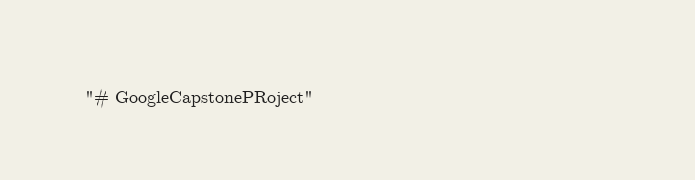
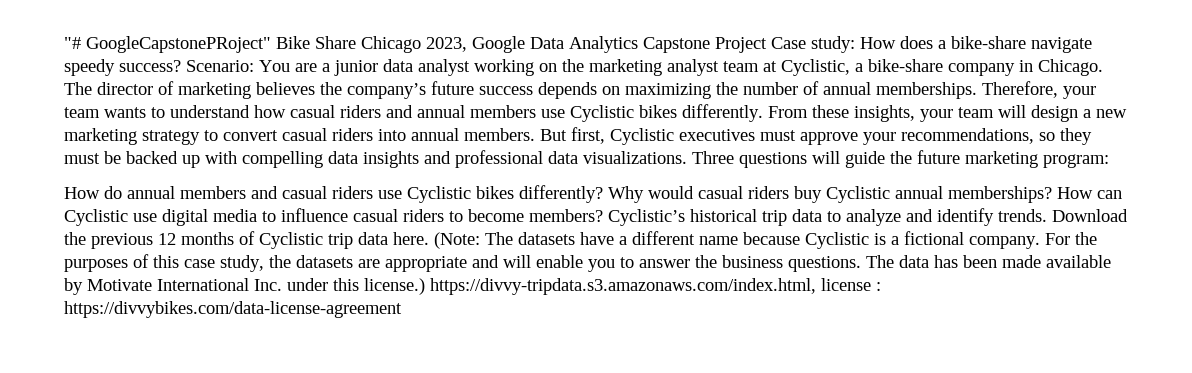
(313, 99) none -> [276,36,1092,53] [64,59,1103,76] [64,81,1096,99] [64,104,1127,122] [64,127,1092,145] [64,150,1109,168] [64,185,1122,203] [64,208,1128,226] [64,231,1097,249] [64,254,1111,272] [64,278,881,295] [64,301,402,318] Bike Share Chicago 2023, Google Data Analytics Capstone Project Case study: How does a bike-share navigate speedy success? Scenario: You are a junior data analyst working on the marketing analyst team at Cyclistic, a bike-share company in Chicago. The director of marketing believes the company’s future success depends on maximizing the number of annual memberships. Therefore, your team wants to understand how casual riders and annual members use Cyclistic bikes differently. From these insights, your team will design a new marketing strategy to convert casual riders into annual members. But first, Cyclistic executives must approve your recommendations, so they must be backed up with compelling data insights and professional data visualizations. Three questions will guide the future marketing program: // How do annual members and casual riders use Cyclistic bikes differently? Why would casual riders buy Cyclistic annual memberships? How can Cyclistic use digital media to influence casual riders to become members? Cyclistic’s historical trip data to analyze and identify trends. Download the previous 12 months of Cyclistic trip data here. (Note: The datasets have a different name because Cyclistic is a fictional company. For the purposes of this case study, the datasets are appropriate and will enable you to answer the business questions. The data has been made available by Motivate International Inc. under this license.) https://divvy-tripdata.s3.amazonaws.com/index.html, license : https://divvybikes.com/data-license-agreement

